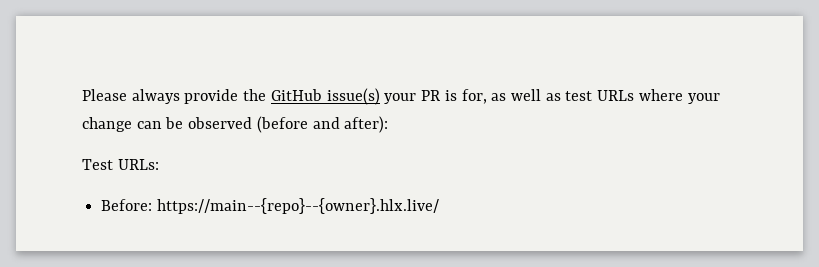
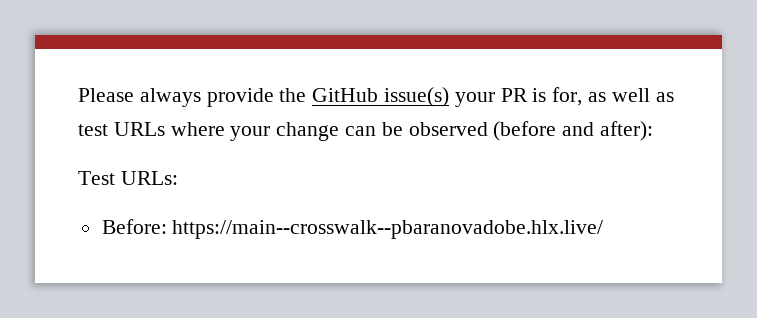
[156,198,439,214] https://main--{repo}--{owner}.hlx.live/ -> [172,220,604,239] https://main--crosswalk--pbaranovadobe.hlx.live/

